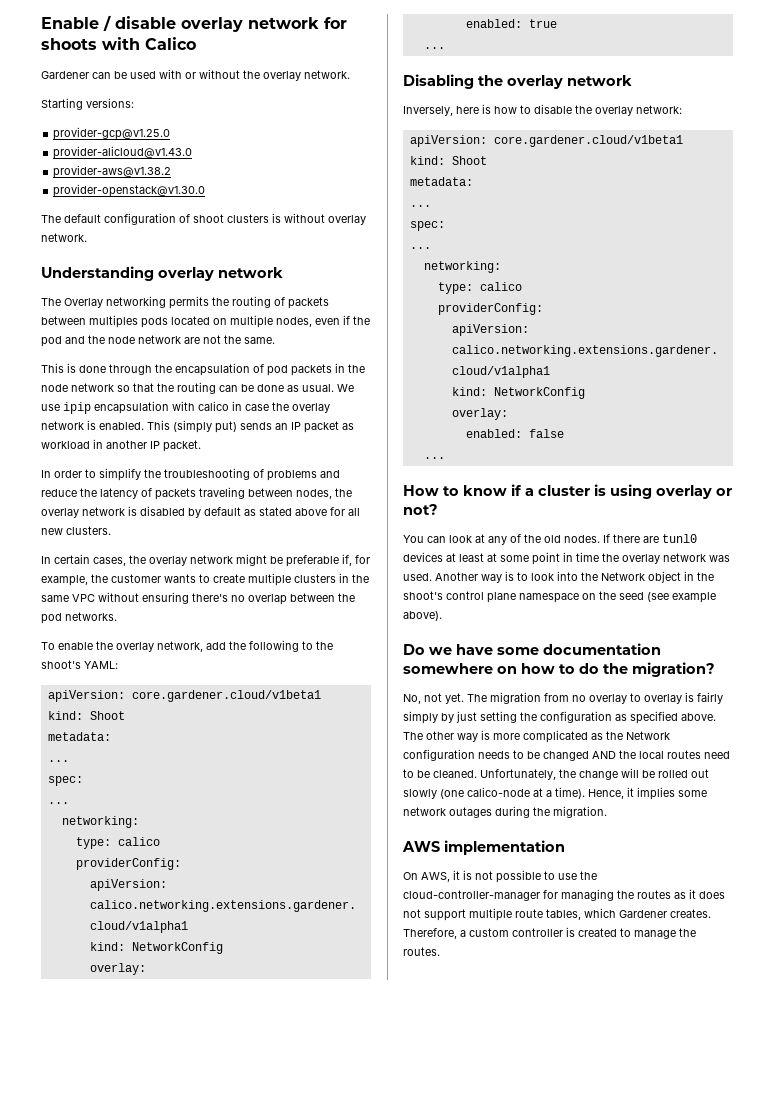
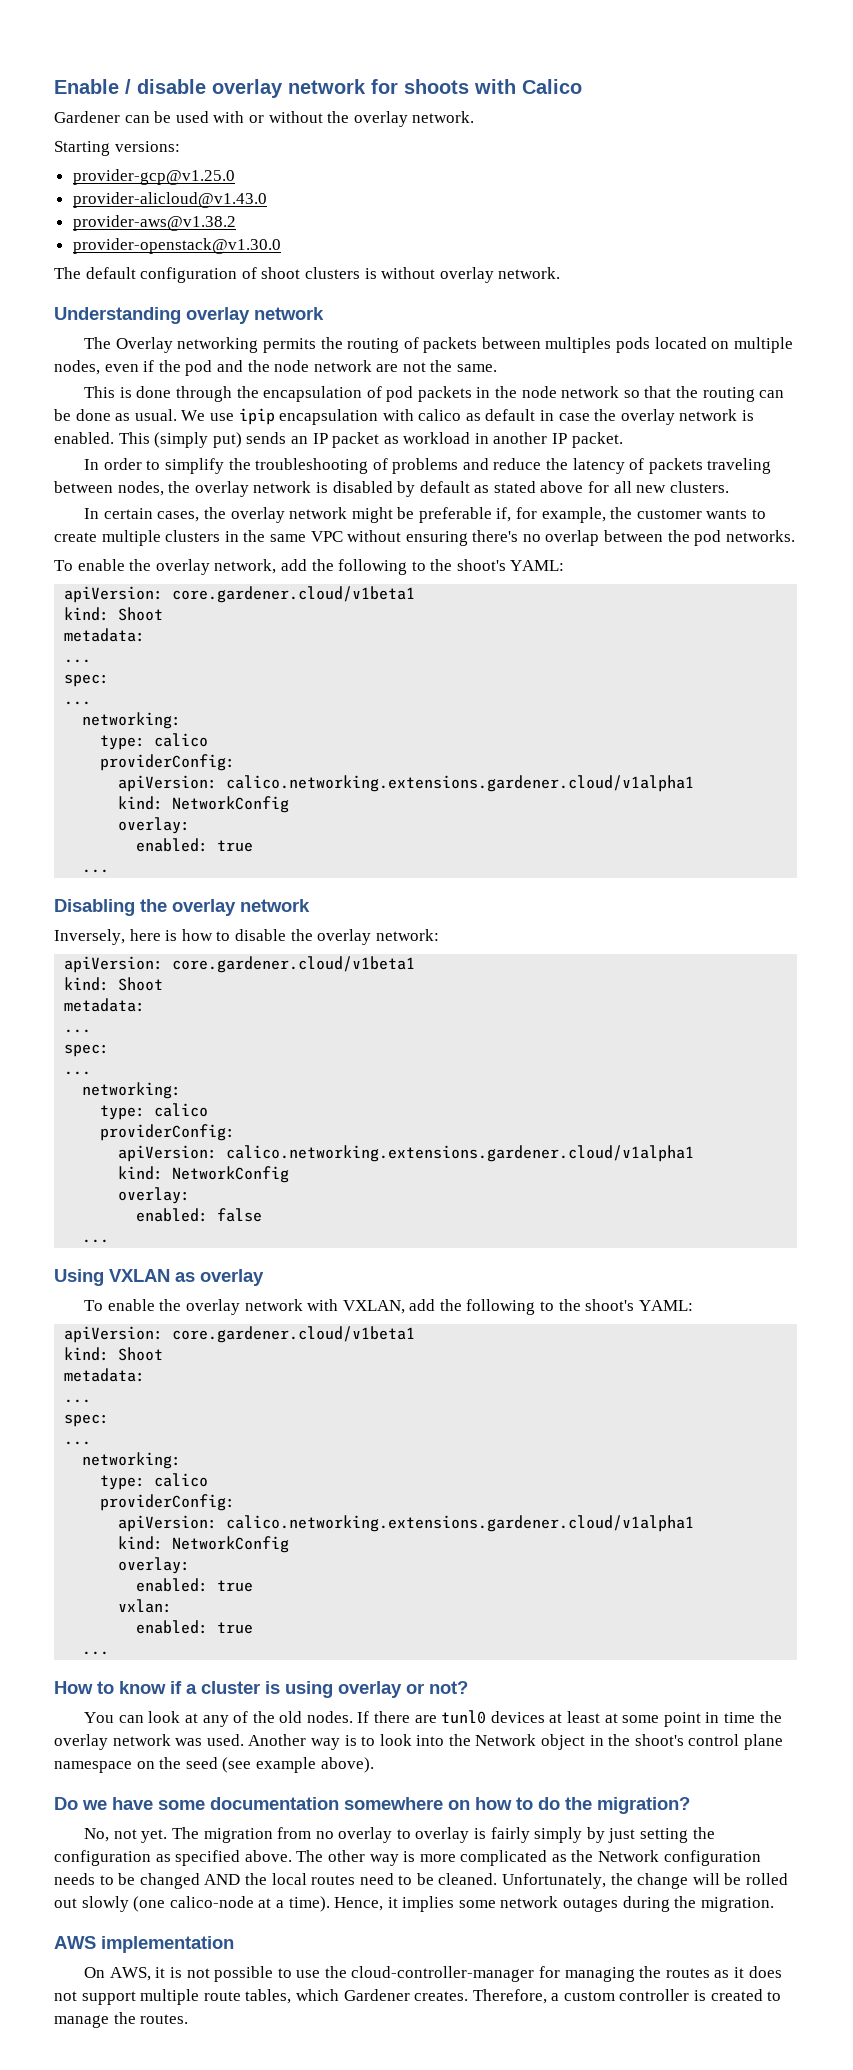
(229, 406) none -> [465,409,536,421] as default
(445, 458) none -> [54,1269,264,1286] [84,1299,693,1315] [64,1326,416,1343] [64,1347,164,1361] [64,1368,146,1382] [64,1399,92,1403] [64,1414,110,1427] [64,1441,92,1445] [82,1452,182,1469] [100,1473,209,1490] [100,1494,236,1511] [118,1515,695,1532] [118,1536,290,1553] [118,1557,191,1574] [136,1578,254,1592] [118,1599,173,1613] [136,1620,254,1634] [82,1651,110,1655] // Using VXLAN as overlay // To enable the overlay network with VXLAN, add the following to the shoot's YAML: // apiVersion: core.gardener.cloud/v1beta1 // kind: Shoot // metadata: // ... // spec: // ... // networking: // type: calico // providerConfig: // apiVersion: calico.networking.extensions.gardener.cloud/v1alpha1 // kind: NetworkConfig // overlay: // enabled: true // vxlan: // enabled: true // ...

